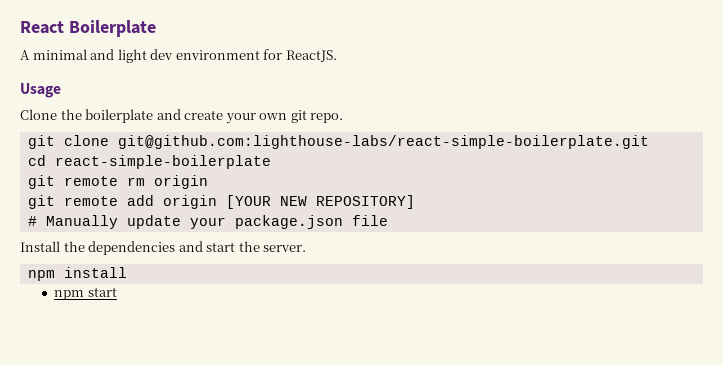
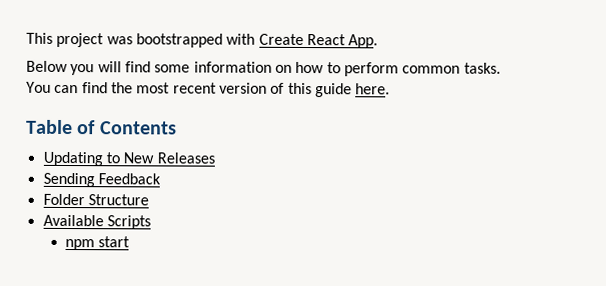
[20,20,156,37] [20,49,337,63] [20,83,61,98] [20,109,344,124] [27,135,649,149] [27,155,271,169] [27,175,208,189] [27,195,415,209] [27,215,388,229] [20,241,307,255] [27,267,127,281] React Boilerplate // A minimal and light dev environment for ReactJS. // Usage // Clone the boilerplate and create your own git repo. // git clone git@github.com:lighthouse-labs/react-simple-boilerplate.git // cd react-simple-boilerplate // git remote rm origin // git remote add origin [YOUR NEW REPOSITORY] // # Manually update your package.json file // Install the dependencies and start the server. // npm install -> [26,32,379,49] [26,60,501,77] [26,81,391,98] [26,119,177,135] [42,151,215,167] [42,172,161,188] [42,193,149,206] [42,214,151,230] This project was bootstrapped with Create React App. // Below you will find some information on how to perform common tasks. // You can find the most recent version of this guide here. // Table of Contents // Updating to New Releases // Sending Feedback // Folder Structure // Available Scripts

